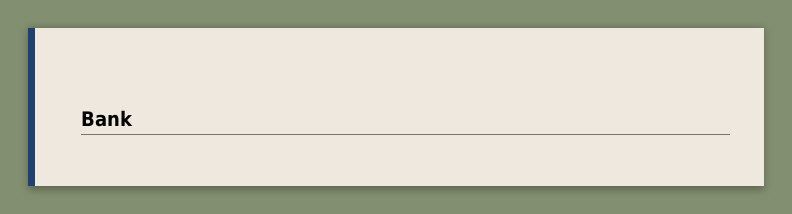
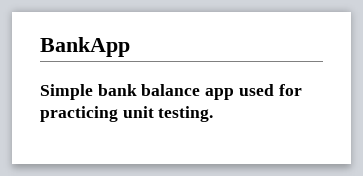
[81,110,133,127] Bank -> [40,37,130,57] [40,84,302,100] [40,106,214,122] BankApp // Simple bank balance app used for practicing unit testing.

